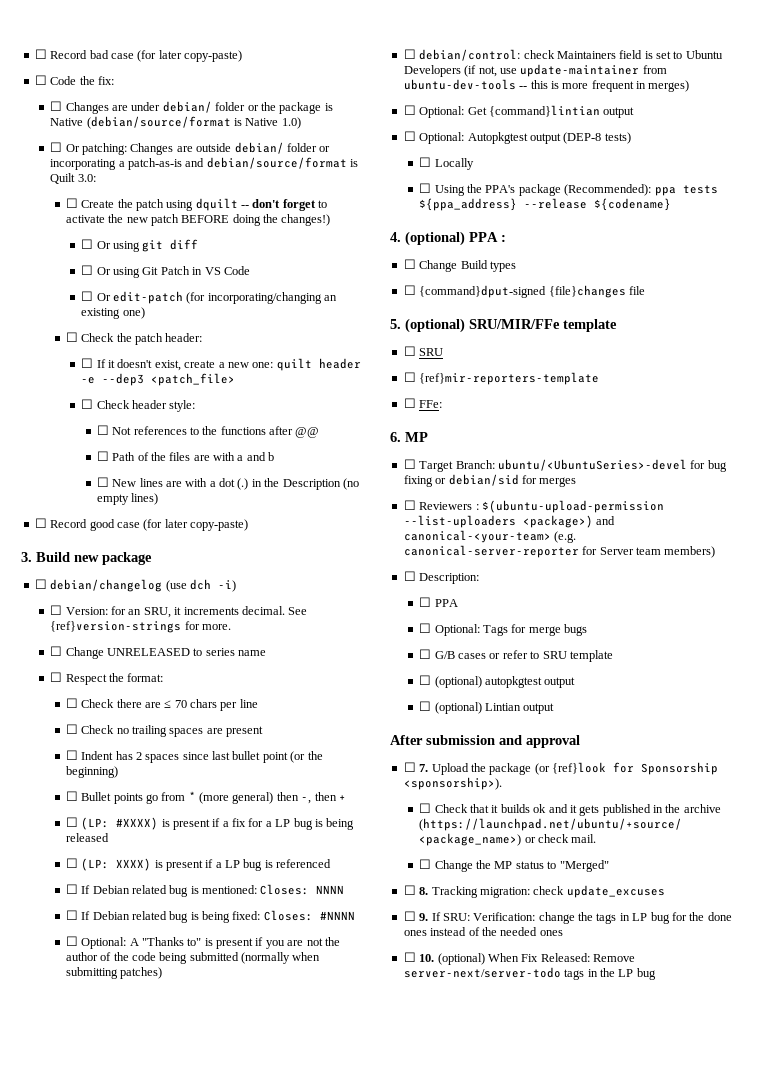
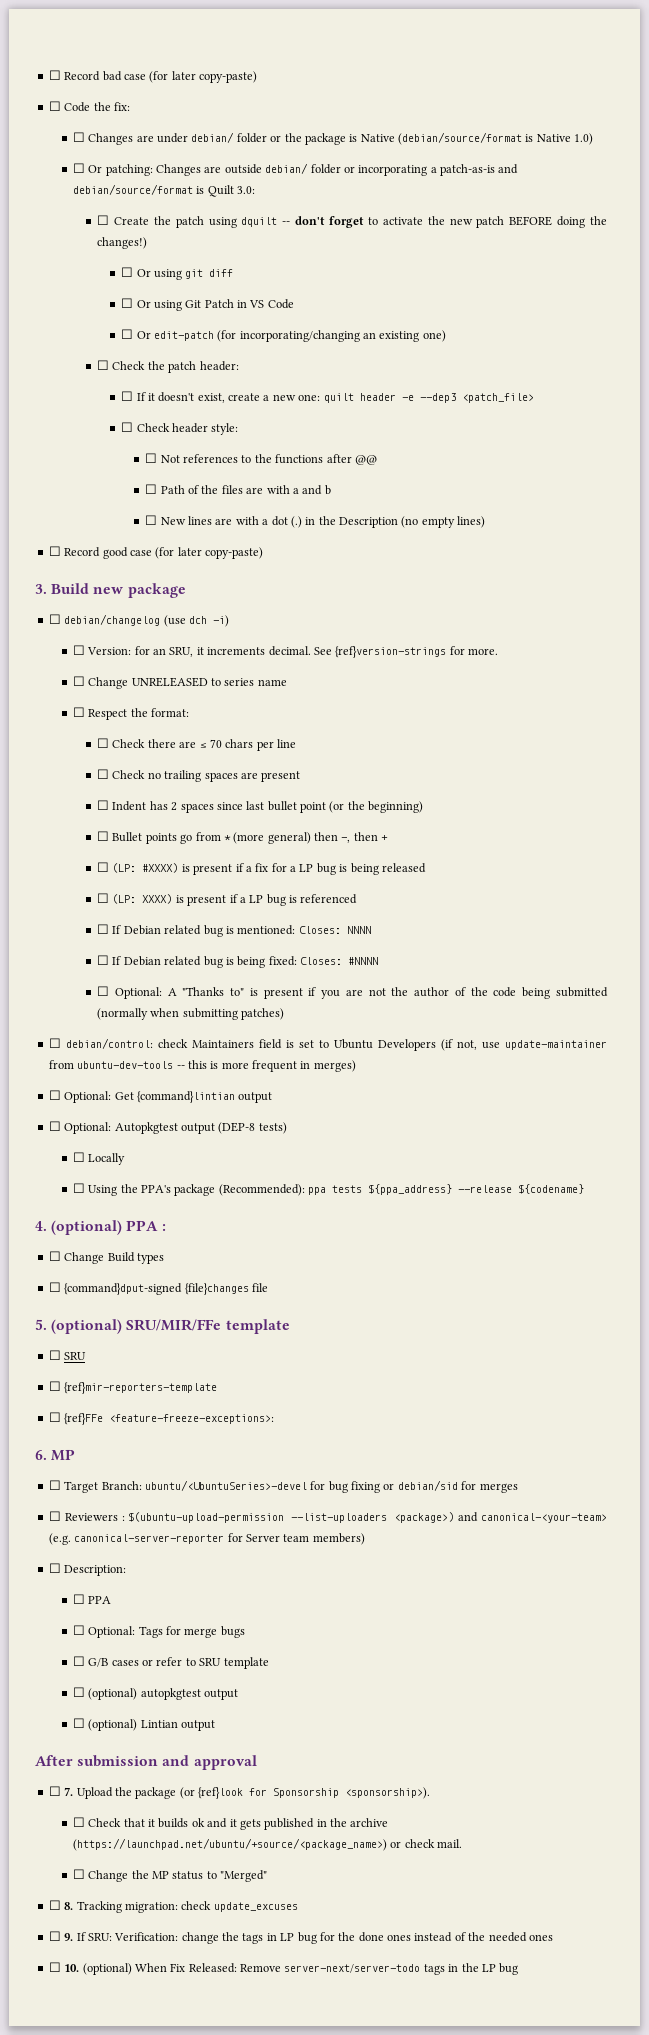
[419,400,443,408] FFe: -> [64,1413,275,1425] {ref}FFe <feature-freeze-exceptions>:

